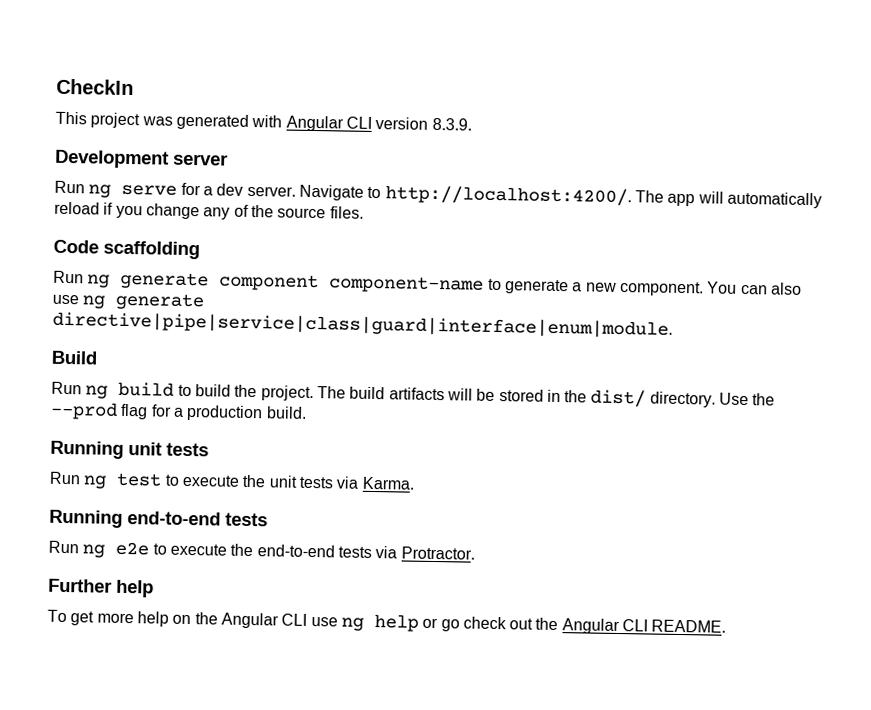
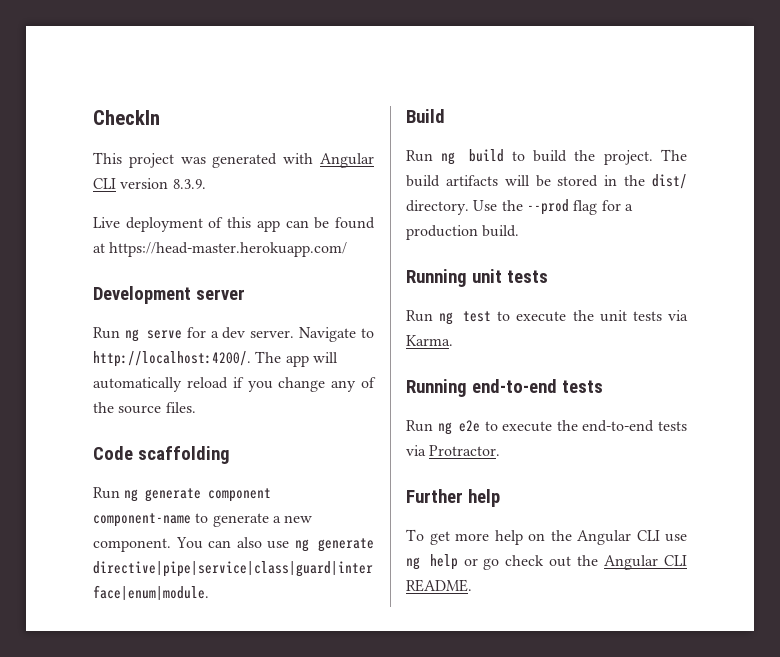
(472, 124) none -> [93,217,376,232] [93,242,348,257] // Live deployment of this app can be found at https://head-master.herokuapp.com/

